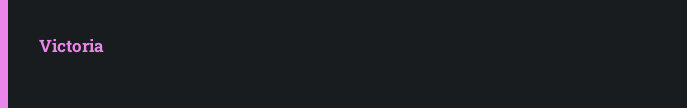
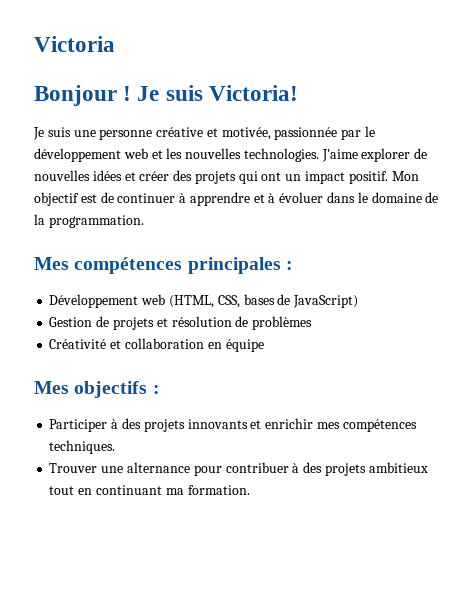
(104, 46) none -> [34,85,298,106] [33,126,376,140] [34,148,428,162] [34,170,419,184] [34,192,439,206] [34,214,144,228] [34,257,293,274] [49,294,359,308] [49,316,313,330] [49,338,264,352] [34,381,160,398] [49,418,417,432] [49,440,116,454] [49,462,428,476] [49,485,250,495] // Bonjour ! Je suis Victoria! // Je suis une personne créative et motivée, passionnée par le développement web et les nouvelles technologies. J'aime explorer de nouvelles idées et créer des projets qui ont un impact positif. Mon objectif est de continuer à apprendre et à évoluer dans le domaine de la programmation. // Mes compétences principales : // Développement web (HTML, CSS, bases de JavaScript) // Gestion de projets et résolution de problèmes // Créativité et collaboration en équipe // Mes objectifs : // Participer à des projets innovants et enrichir mes compétences techniques. // Trouver une alternance pour contribuer à des projets ambitieux tout en continuant ma formation.

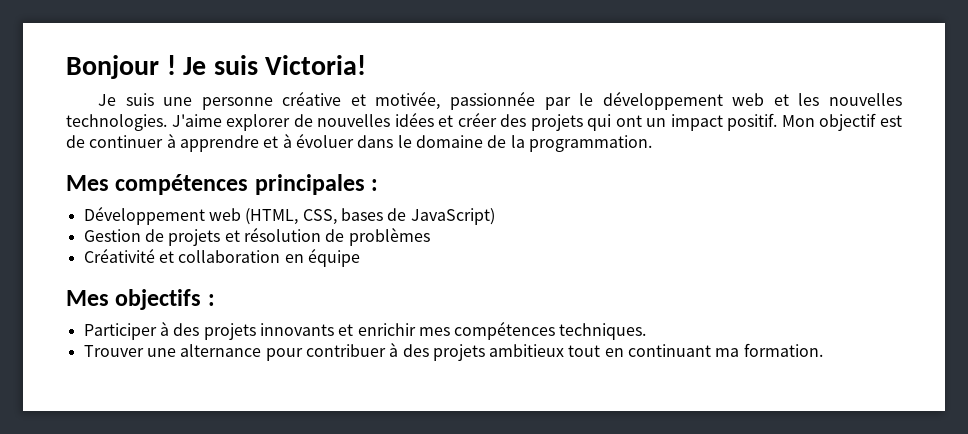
[34,36,115,52] Victoria // -> (66, 67) none

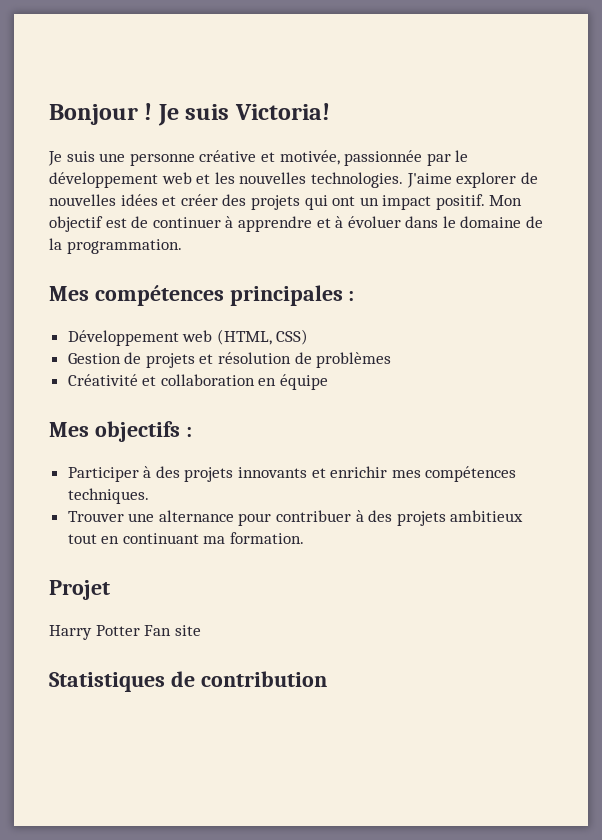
[302,208,495,225] CSS, bases de JavaScript) -> [276,329,309,345] CSS)
(823, 350) none -> [49,580,110,600] [49,625,201,640] [49,671,327,692] // Projet // Harry Potter Fan site // Statistiques de contribution

